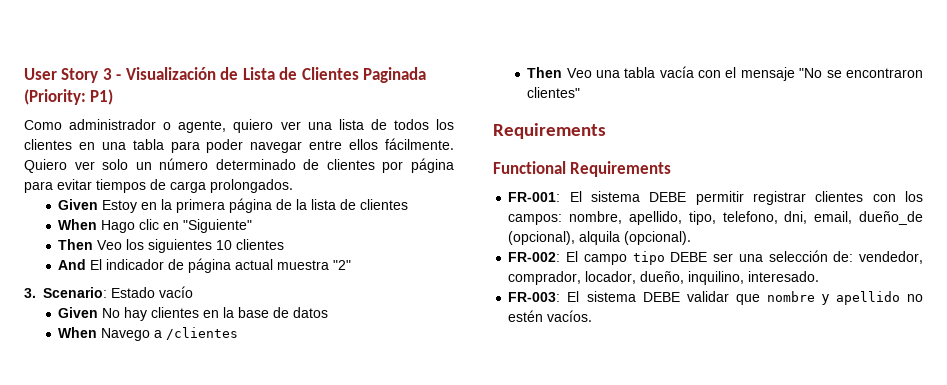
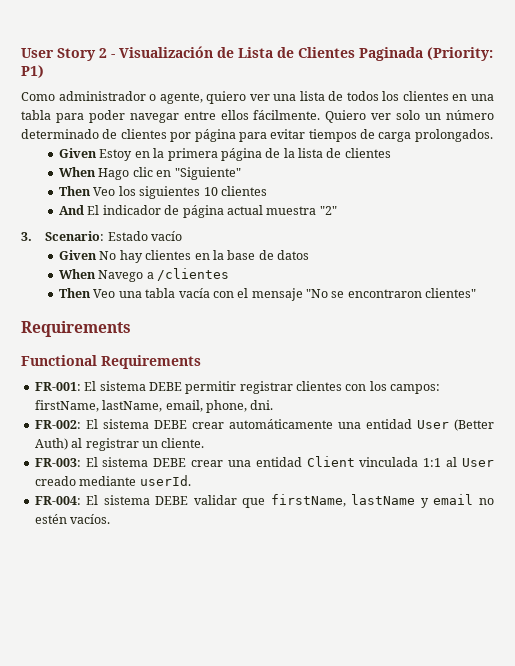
[102,68,112,80] 3 -> [99,48,107,58] 2
[569,211,923,225] [508,231,692,245] [508,250,924,265] [508,271,820,285] [508,291,900,305] nombre, apellido, tipo, telefono, dni, email, dueño_de (opcional), alquila (opcional). // FR-002: El campo tipo DEBE ser una selección de: vendedor, comprador, locador, dueño, inquilino, interesado. // FR-003: El sistema DEBE validar que nombre y apellido -> [34,400,274,413] [34,419,494,431] [34,438,205,451] [34,456,494,467] [34,475,191,486] [34,494,474,508] firstName, lastName, email, phone, dni. // FR-002: El sistema DEBE crear automáticamente una entidad User (Better Auth) al registrar un cliente. // FR-003: El sistema DEBE crear una entidad Client vinculada 1:1 al User creado mediante userId. // FR-004: El sistema DEBE validar que firstName, lastName y email

